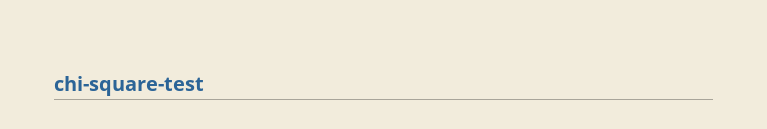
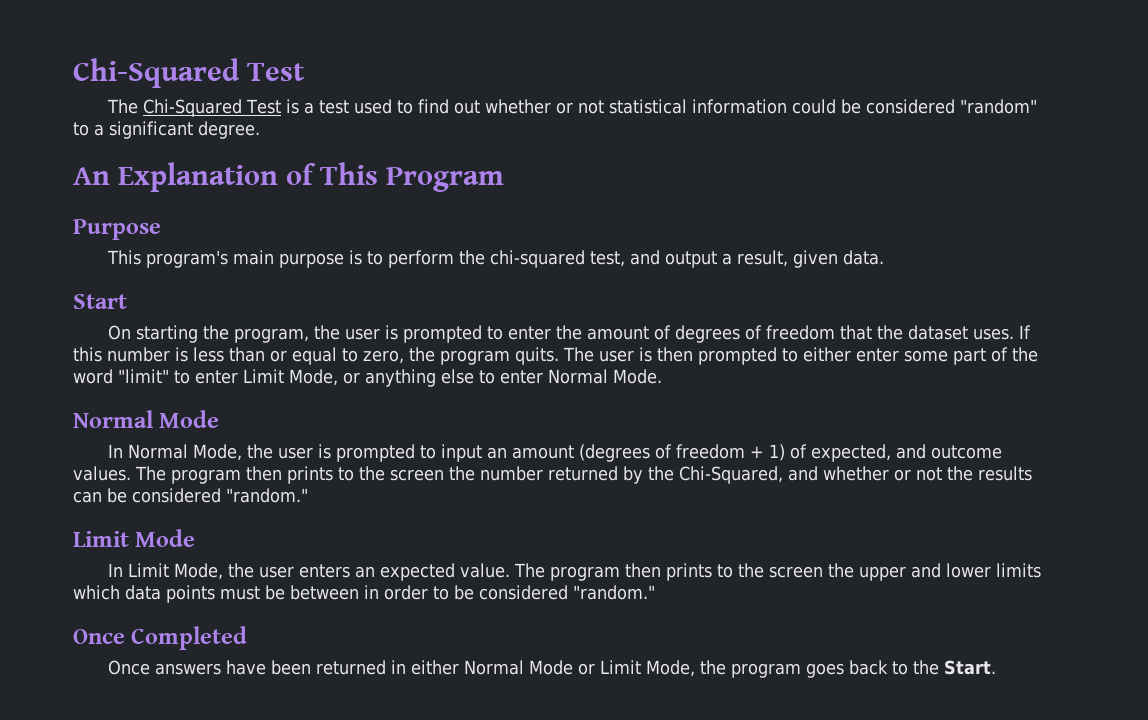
[54,76,204,96] chi-square-test -> [73,58,306,88] [107,99,1038,117] [73,121,260,139] [73,162,505,192] [73,219,161,240] [107,250,885,268] [73,294,127,309] [108,325,1032,343] [73,347,1038,365] [73,369,662,387] [73,410,220,428] [108,444,1003,462] [73,466,1032,484] [73,488,308,503] [73,529,196,547] [108,563,1042,581] [73,585,655,603] [73,626,248,650] [108,660,997,678] Chi-Squared Test // The Chi-Squared Test is a test used to find out whether or not statistical information could be considered "random" to a significant degree. // An Explanation of This Program // Purpose // This program's main purpose is to perform the chi-squared test, and output a result, given data. // Start // On starting the program, the user is prompted to enter the amount of degrees of freedom that the dataset uses. If this number is less than or equal to zero, the program quits. The user is then prompted to either enter some part of the word "limit" to enter Limit Mode, or anything else to enter Normal Mode. // Normal Mode // In Normal Mode, the user is prompted to input an amount (degrees of freedom + 1) of expected, and outcome values. The program then prints to the screen the number returned by the Chi-Squared, and whether or not the results can be considered "random." // Limit Mode // In Limit Mode, the user enters an expected value. The program then prints to the screen the upper and lower limits which data points must be between in order to be considered "random." // Once Completed // Once answers have been returned in either Normal Mode or Limit Mode, the program goes back to the Start.

